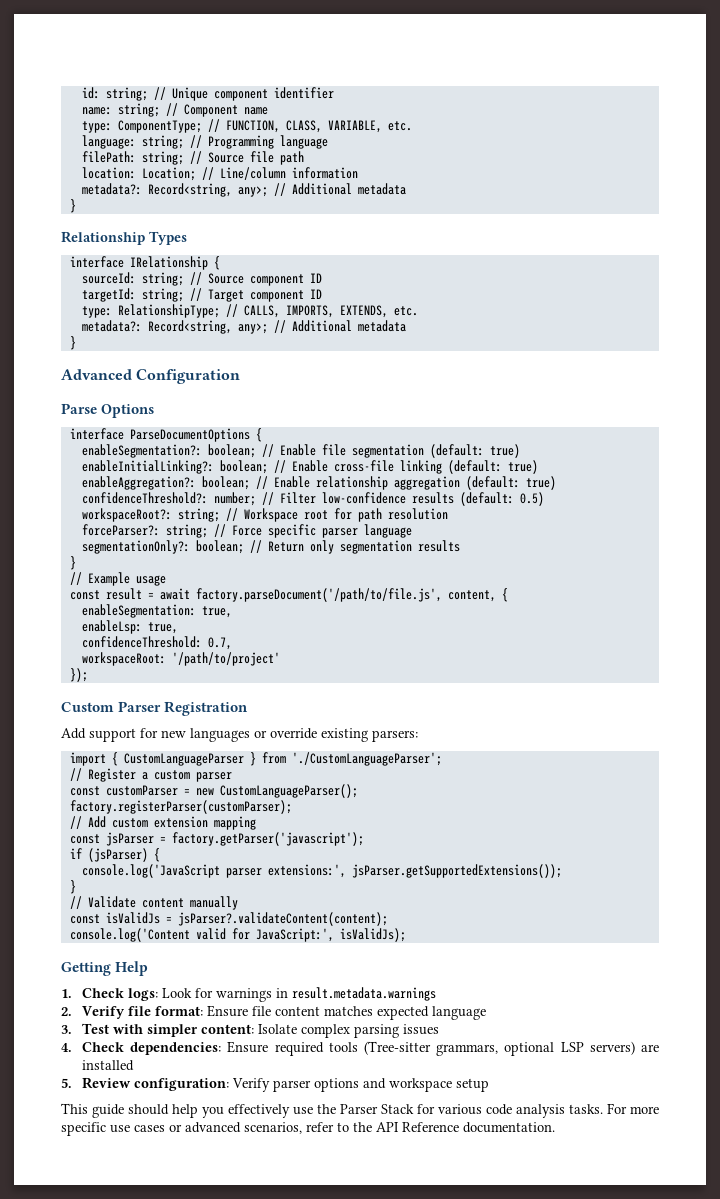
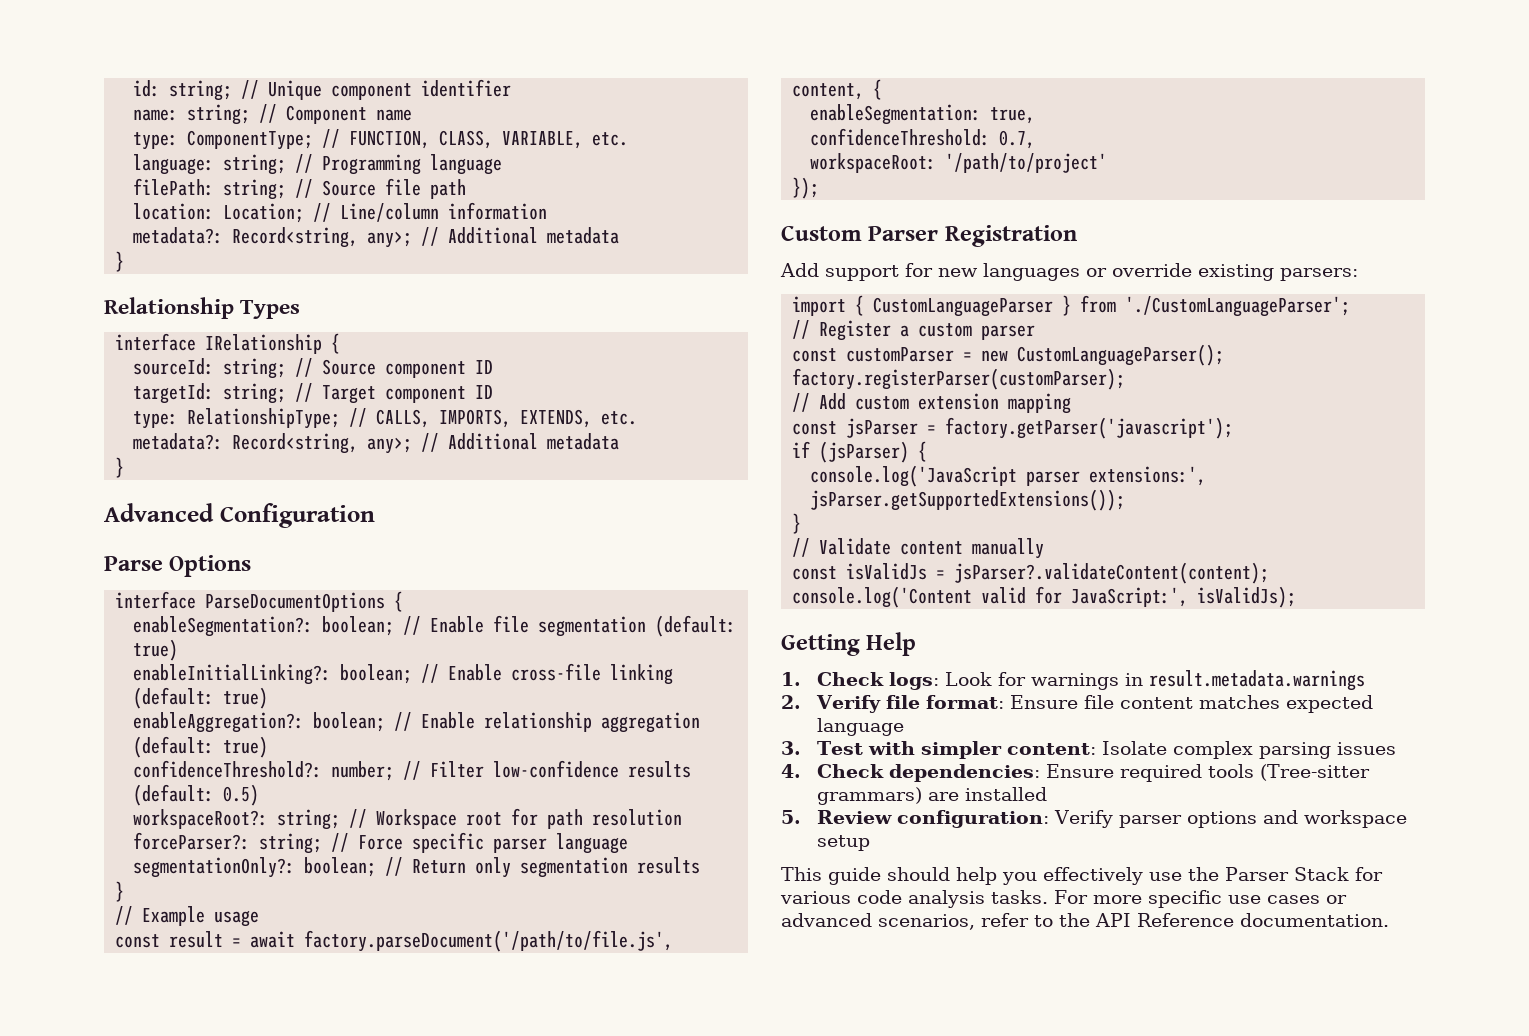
[81,620,178,634] // enableLsp: true, -> (1036, 115) none
[436,1041,635,1056] grammars, optional LSP servers) -> [817,787,923,805] grammars)

